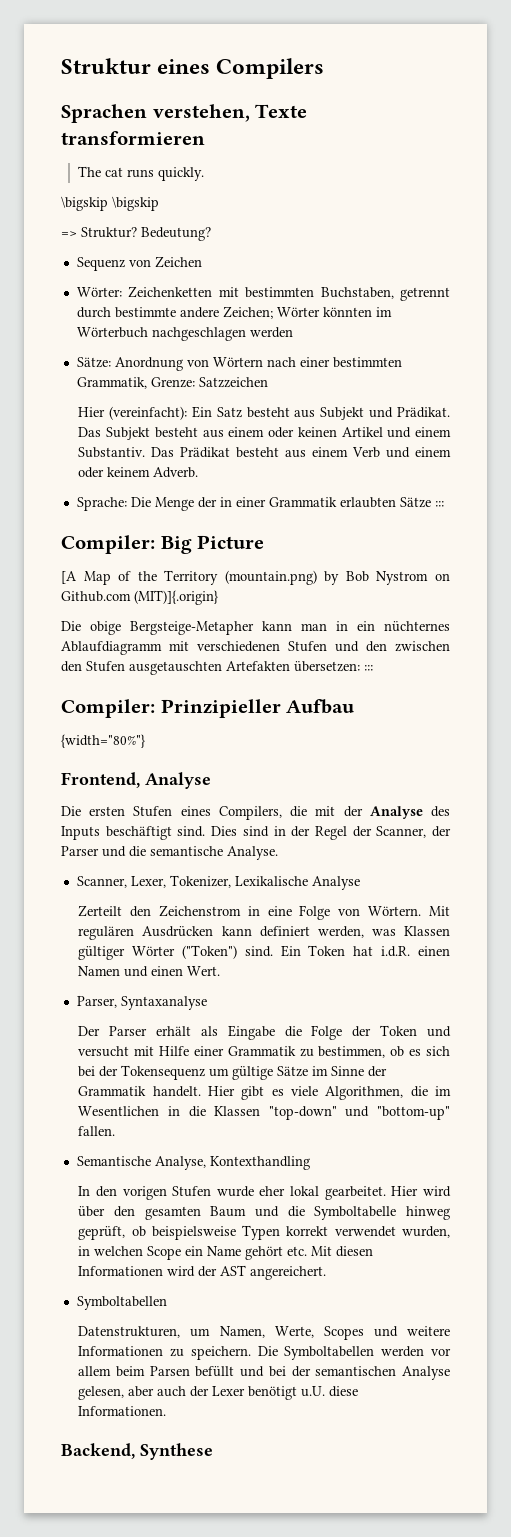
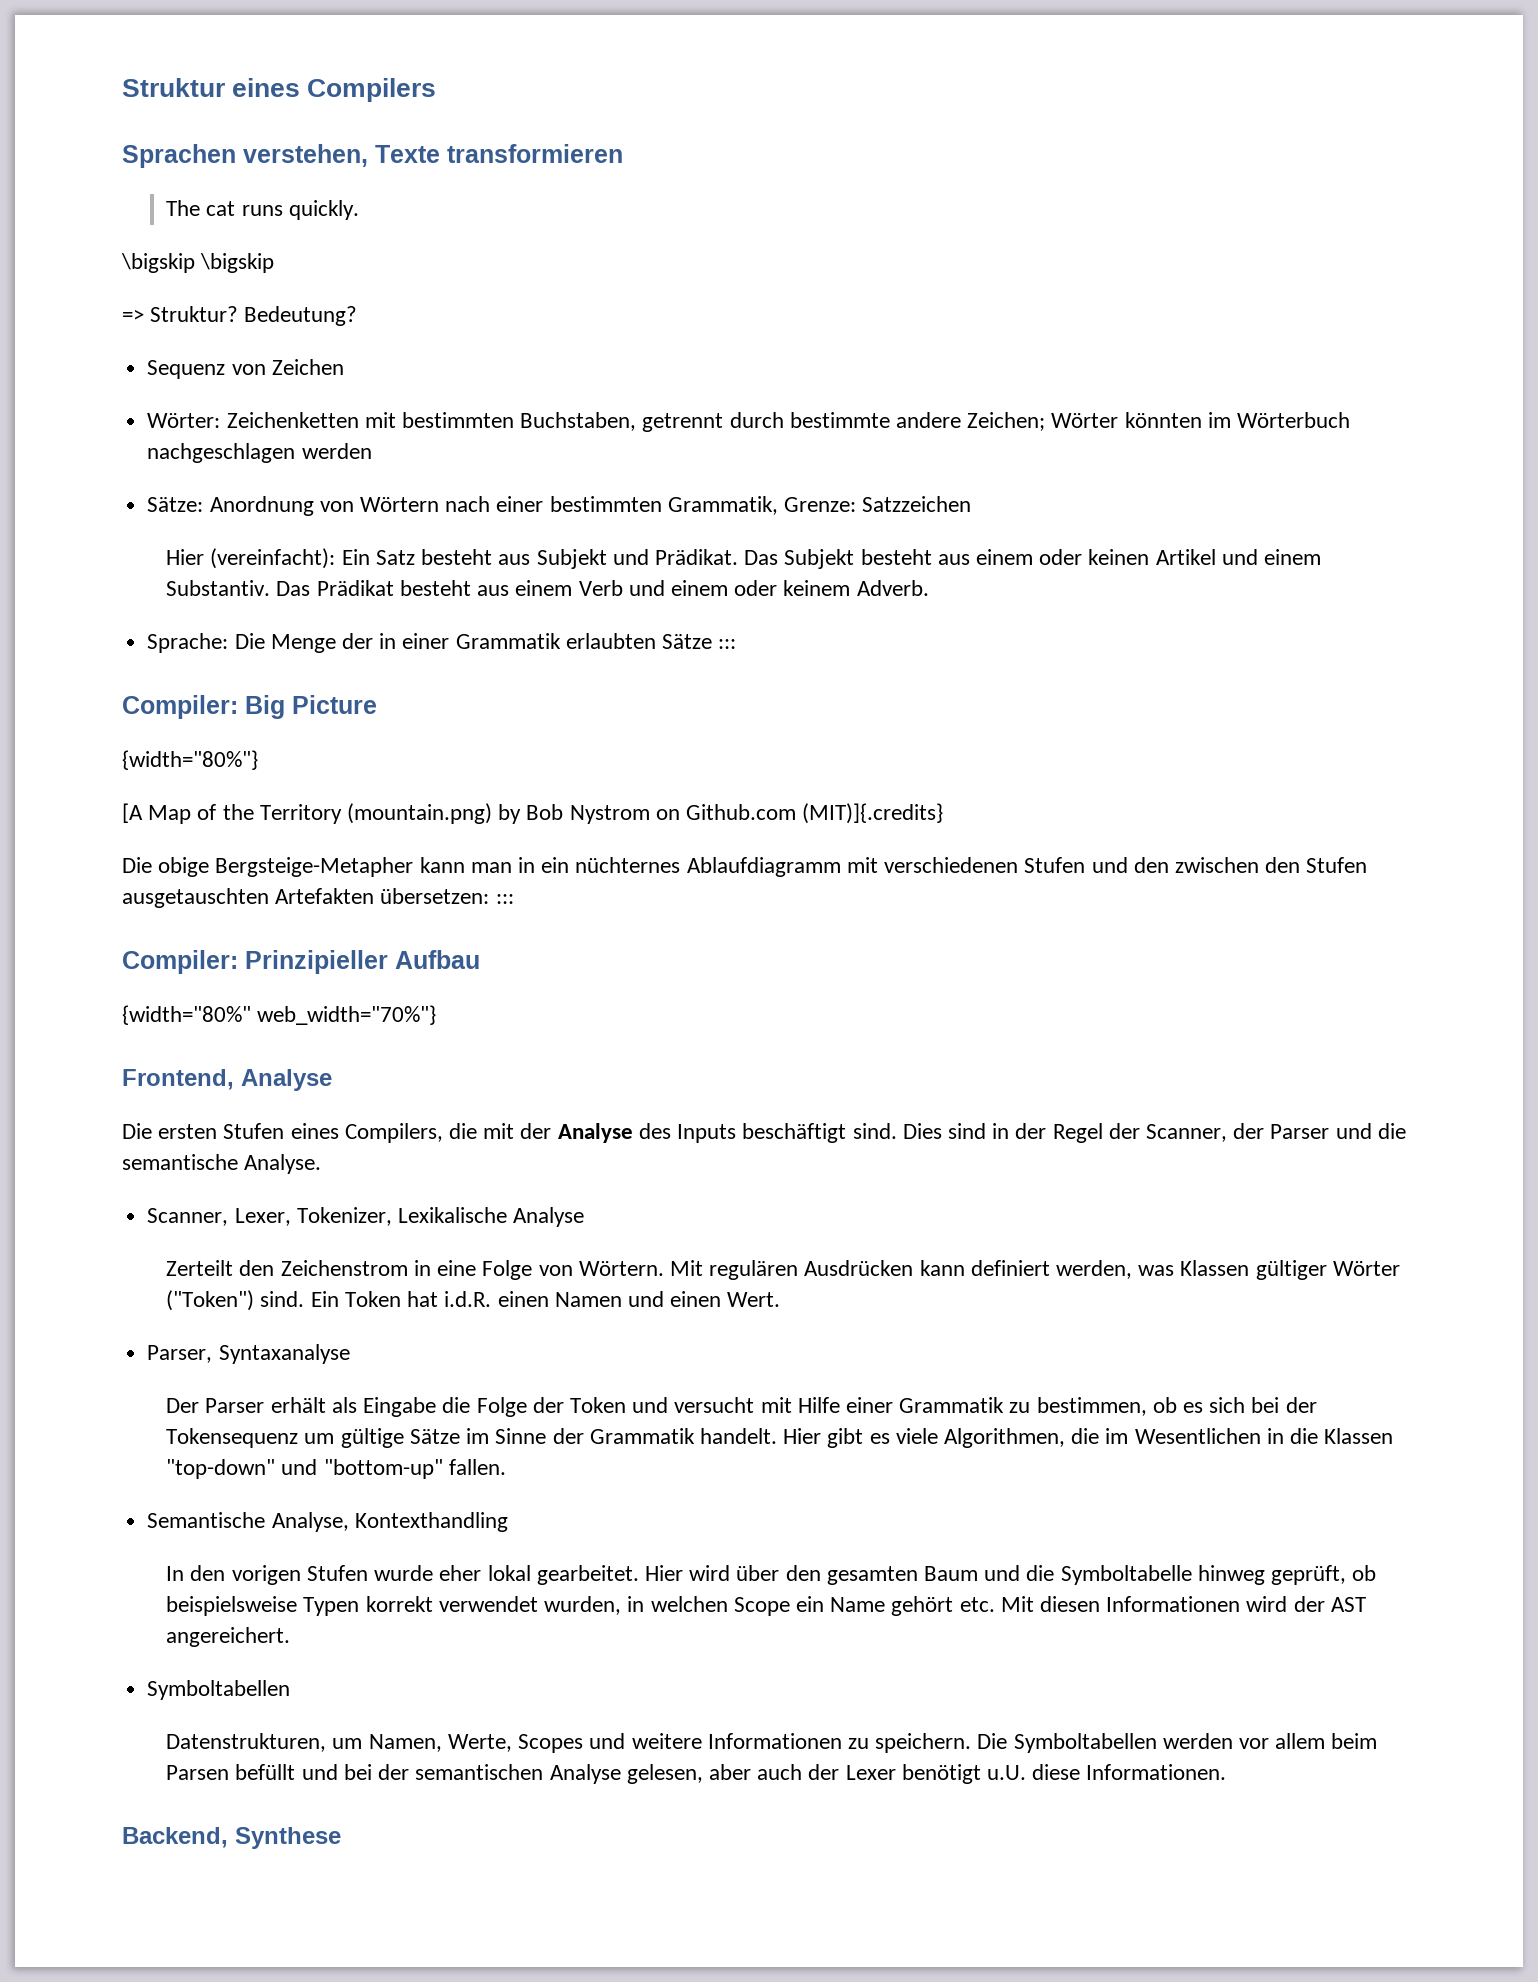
(265, 542) none -> [122,750,258,770] // {width="80%"}
[134,590,218,605] (MIT)]{.origin} -> [802,803,944,824] (MIT)]{.credits}
[61,734,145,748] {width="80%"} -> [122,1005,437,1025] {width="80%" web_width="70%"}

